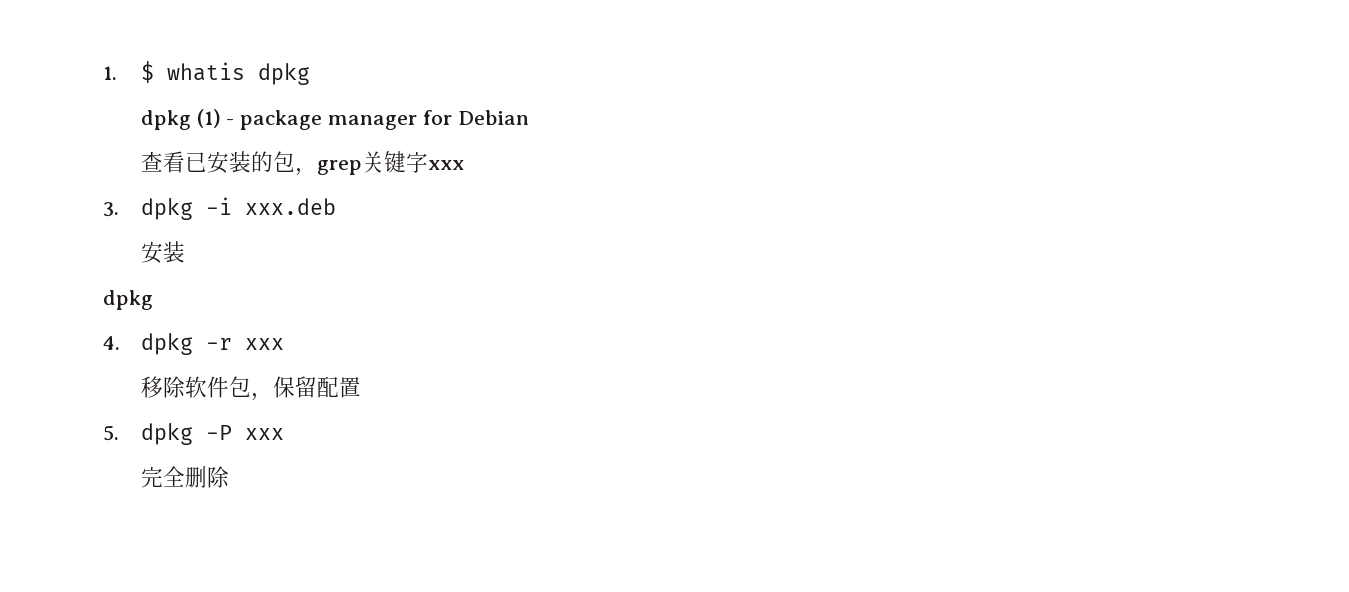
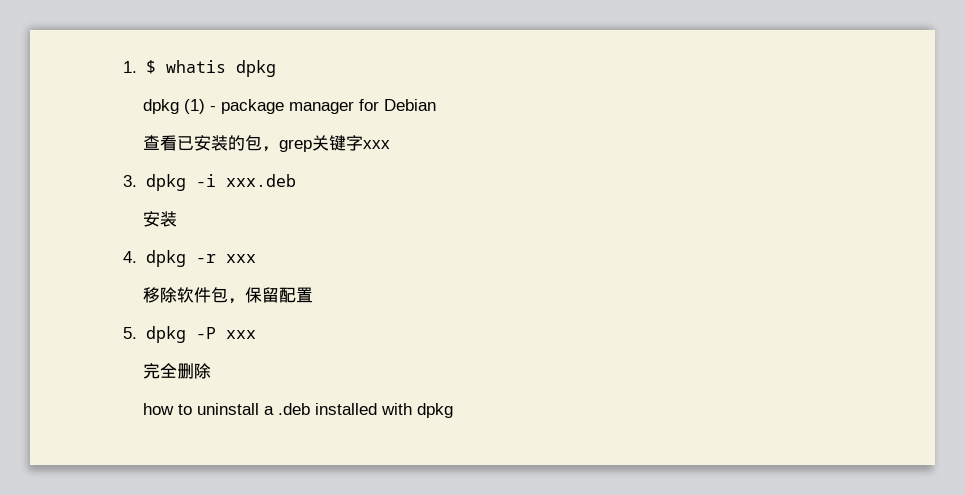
[103,290,153,310] // dpkg -> (178, 219) none
(229, 477) none -> [143,403,454,418] // how to uninstall a .deb installed with dpkg

